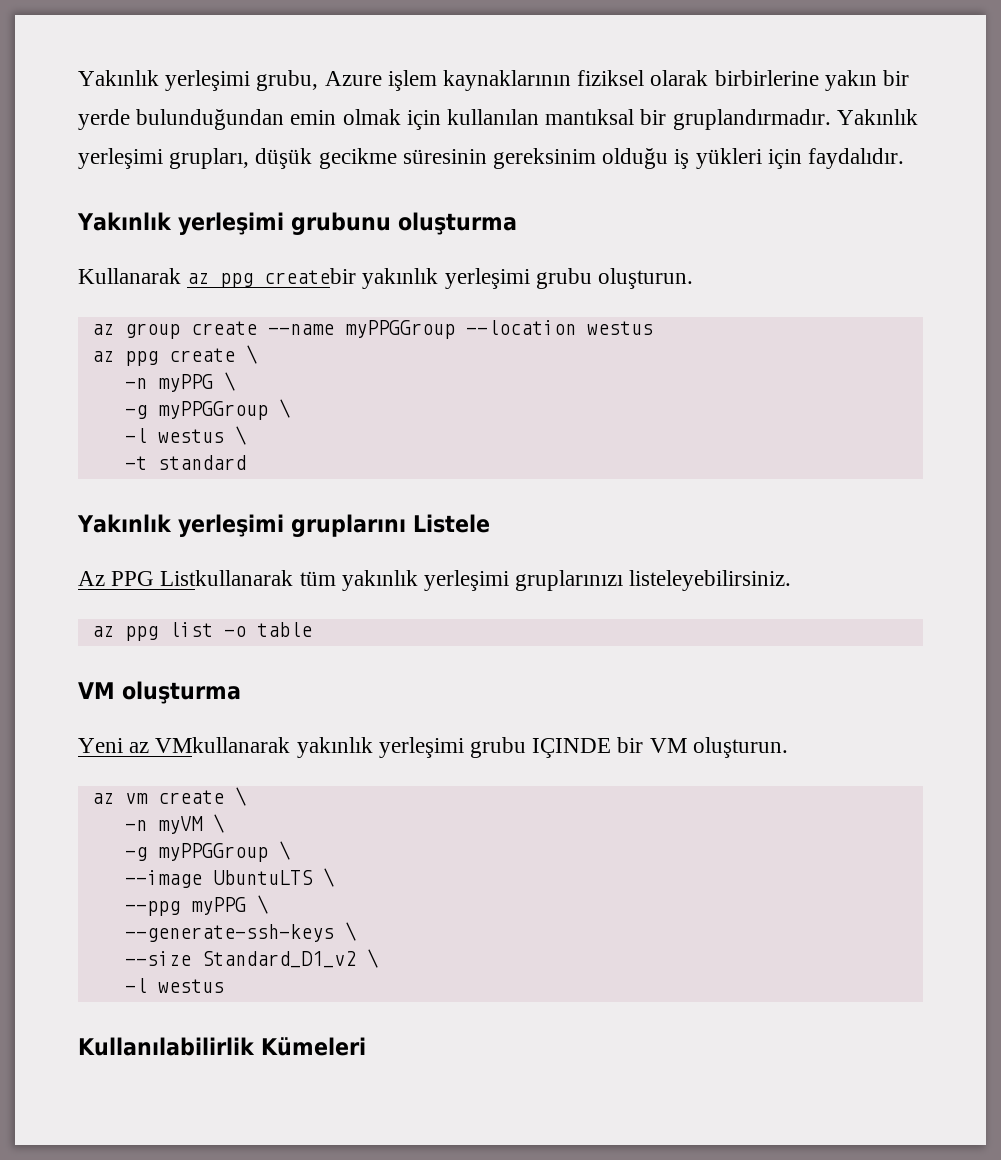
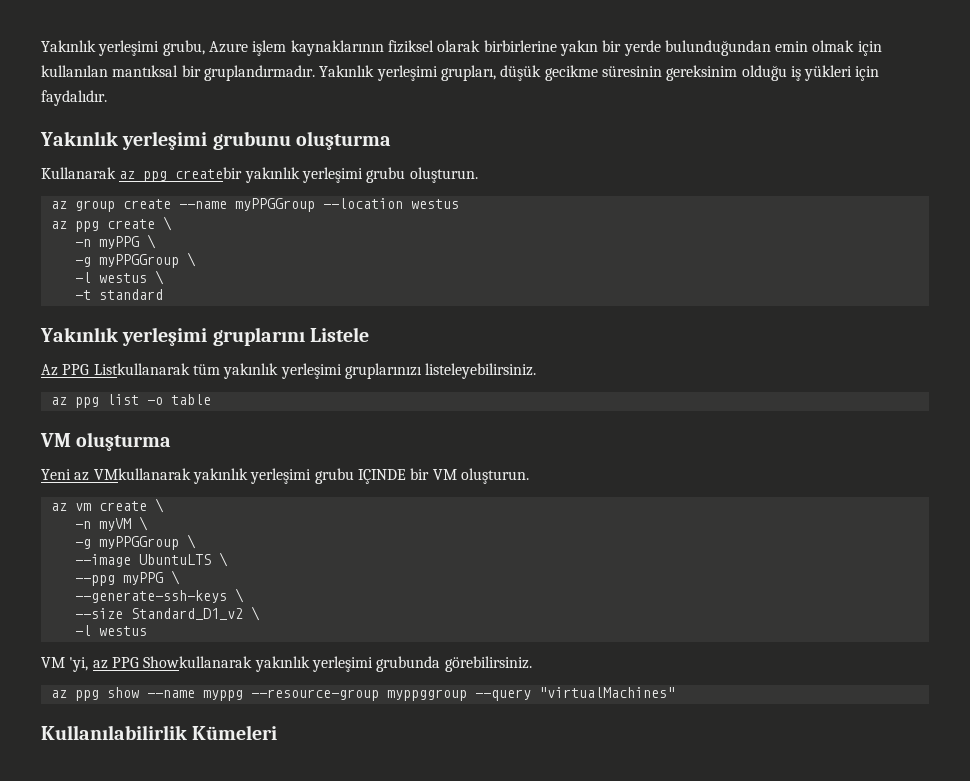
(224, 986) none -> [41,656,532,672] [50,687,675,701] // VM 'yi, az PPG Showkullanarak yakınlık yerleşimi grubunda görebilirsiniz. // az ppg show --name myppg --resource-group myppggroup --query "virtualMachines"

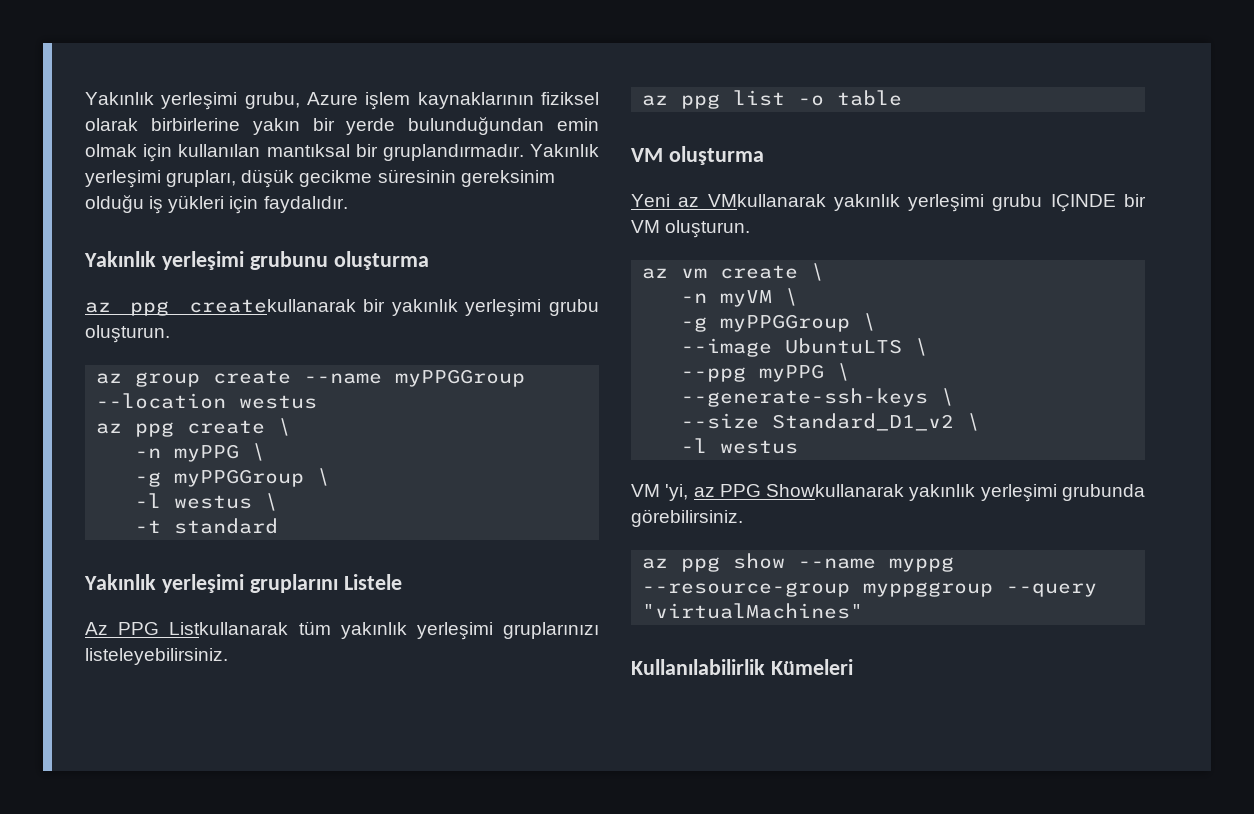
[41,167,243,182] Kullanarak az ppg createbir -> [85,299,386,316] az ppg createkullanarak bir

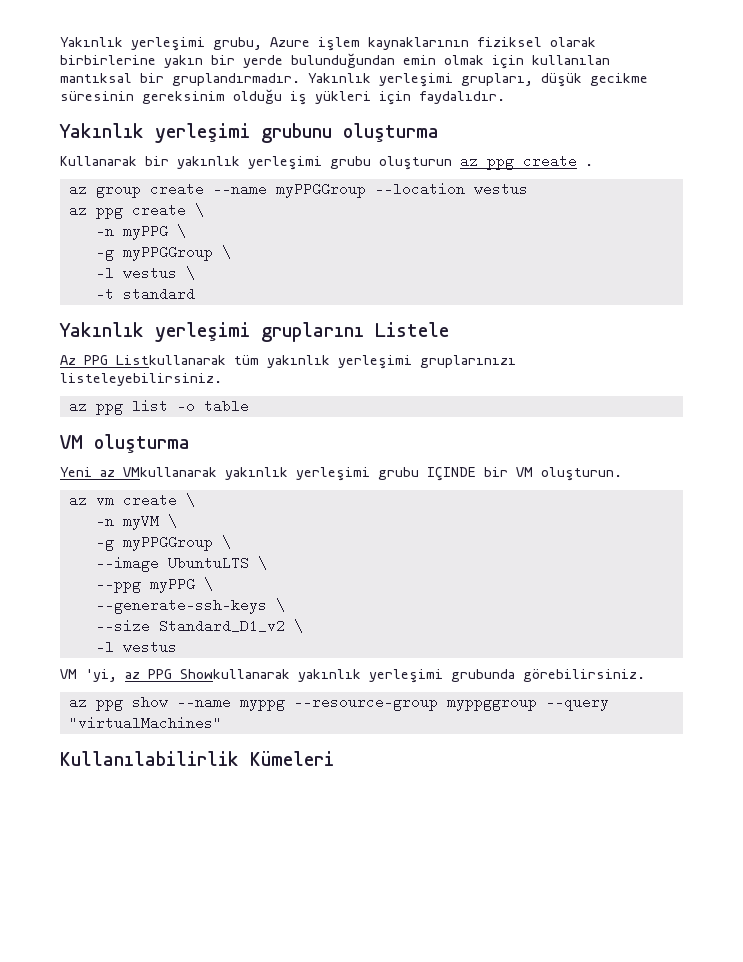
[85,299,356,316] az ppg createkullanarak -> [60,156,137,166] Kullanarak
[85,325,170,343] oluşturun. -> [379,154,593,170] oluşturun az ppg create .

